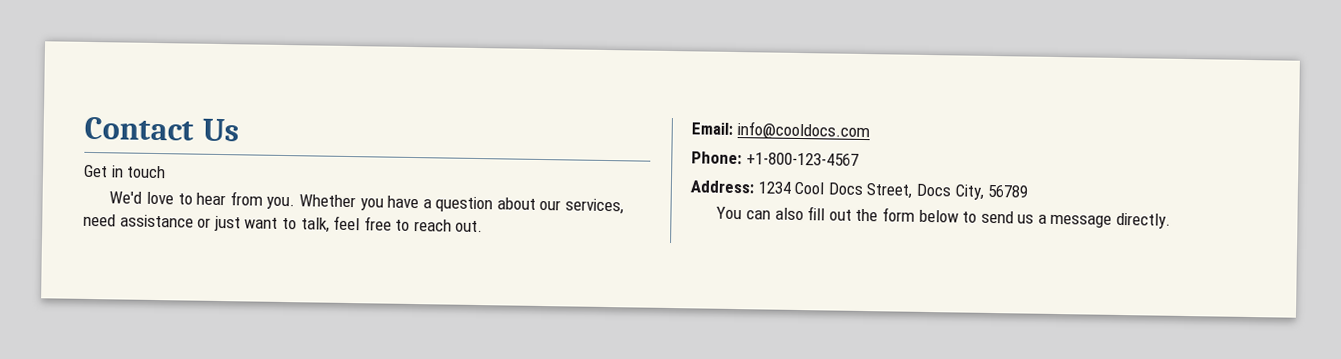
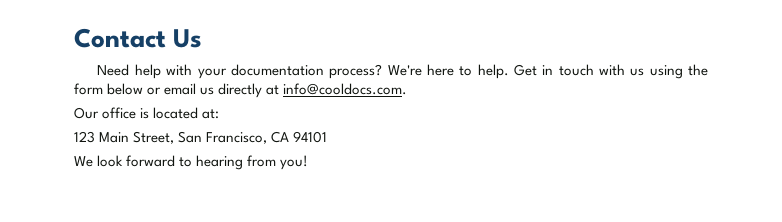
[83,164,167,179] [109,191,625,215] [83,213,484,233] [691,121,870,141] [691,151,859,166] [690,180,1029,200] [716,206,1172,229] Get in touch // We'd love to hear from you. Whether you have a question about our services, need assistance or just want to talk, feel free to reach out. // Email: info@cooldocs.com // Phone: +1-800-123-4567 // Address: 1234 Cool Docs Street, Docs City, 56789 // You can also fill out the form below to send us a message directly. -> [97,64,708,79] [74,83,408,98] [74,107,220,119] [74,131,328,144] [74,155,309,170] Need help with your documentation process? We're here to help. Get in touch with us using the form below or email us directly at info@cooldocs.com. // Our office is located at: // 123 Main Street, San Francisco, CA 94101 // We look forward to hearing from you!

